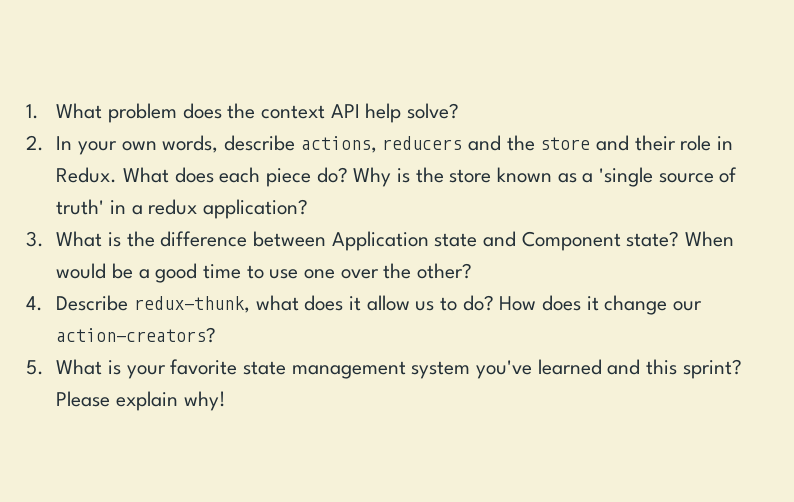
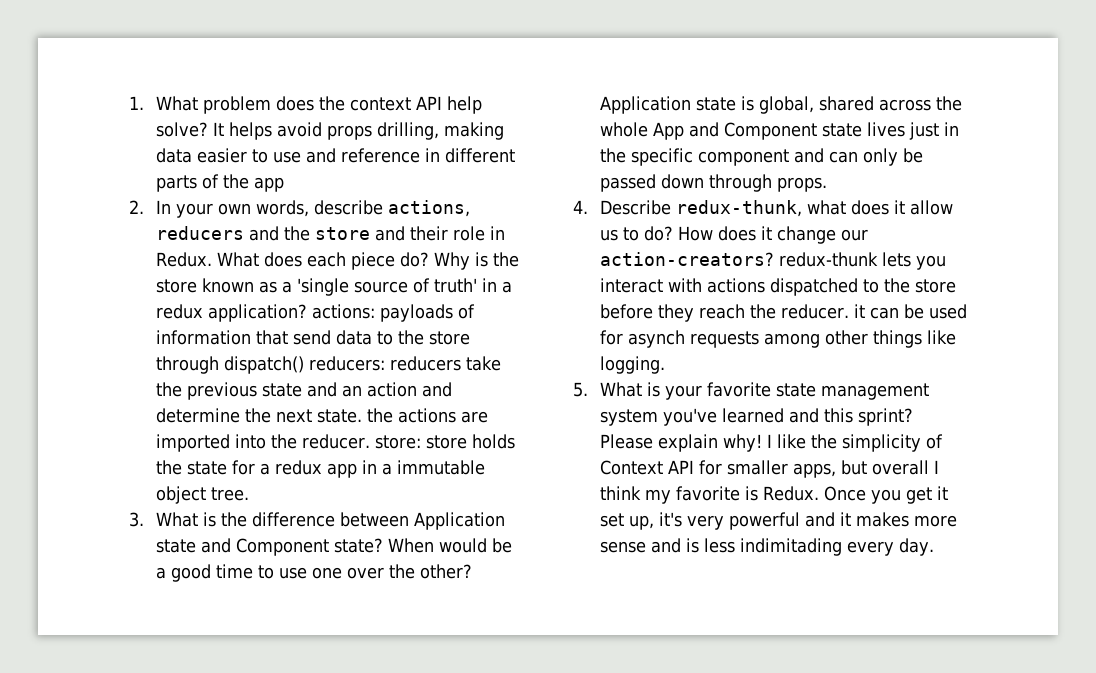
(460, 111) none -> [212,122,504,140] [155,148,515,163] [155,174,284,192] It helps avoid props drilling, making data easier to use and reference in different parts of the app
(309, 209) none -> [311,304,475,322] [155,330,470,345] [155,356,501,374] [155,382,452,400] [155,408,488,423] [155,434,515,452] [155,460,485,478] [155,486,249,504] actions: payloads of information that send data to the store through dispatch() reducers: reducers take the previous state and an action and determine the next state. the actions are imported into the reducer. store: store holds the state for a redux app in a immutable object tree.
(473, 271) none -> [599,96,962,114] [599,122,959,140] [599,148,923,166] [599,174,827,192] Application state is global, shared across the whole App and Component state lives just in the specific component and can only be passed down through props.
(217, 335) none -> [778,252,946,270] [599,278,956,296] [599,304,967,322] [599,330,956,348] [599,356,665,374] redux-thunk lets you interact with actions dispatched to the store before they reach the reducer. it can be used for asynch requests among other things like logging.
(226, 401) none -> [766,434,943,452] [599,460,939,478] [599,486,948,504] [599,512,957,530] [599,538,934,556] I like the simplicity of Context API for smaller apps, but overall I think my favorite is Redux. Once you get it set up, it's very powerful and it makes more sense and is less indimitading every day.

